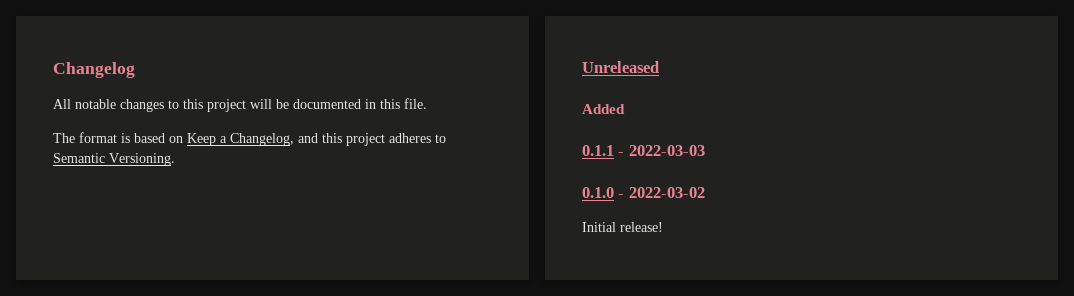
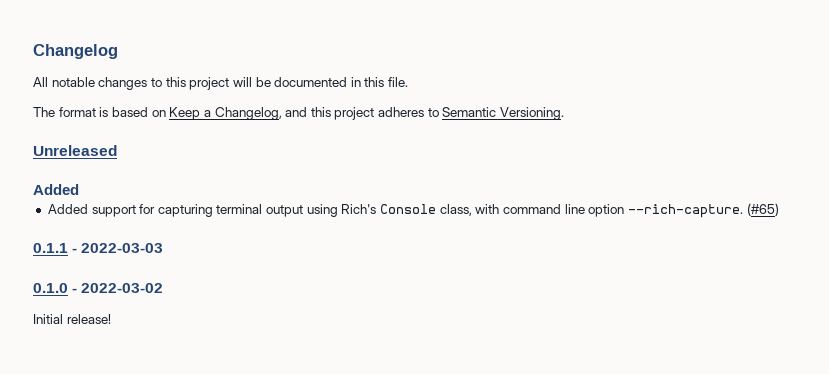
(625, 109) none -> [47,203,779,218] // Added support for capturing terminal output using Rich's Console class, with command line option --rich-capture. (#65)

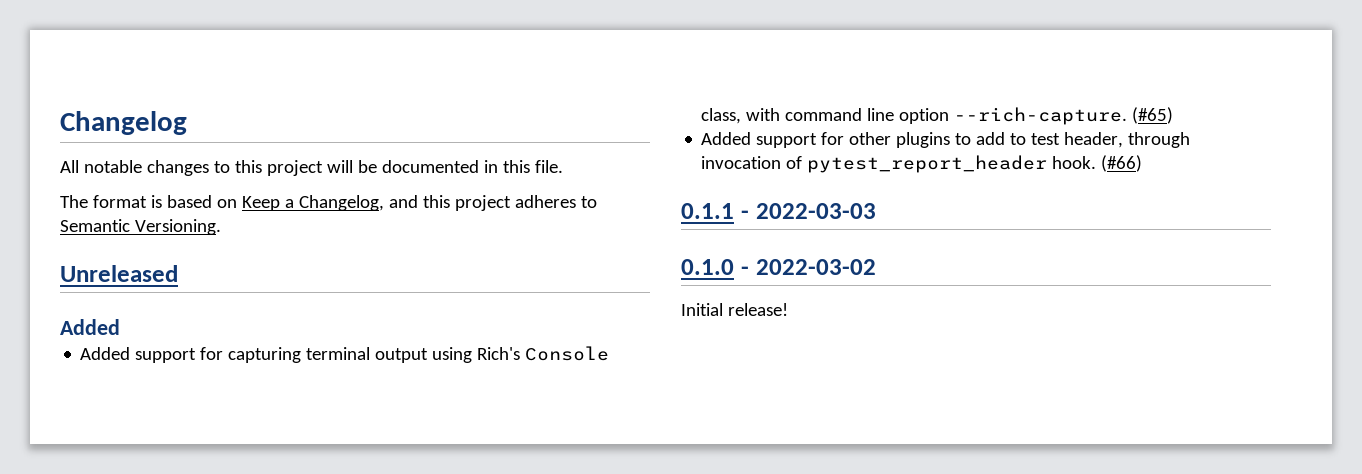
(779, 209) none -> [701,132,1191,148] [701,155,1143,173] // Added support for other plugins to add to test header, through invocation of pytest_report_header hook. (#66)

